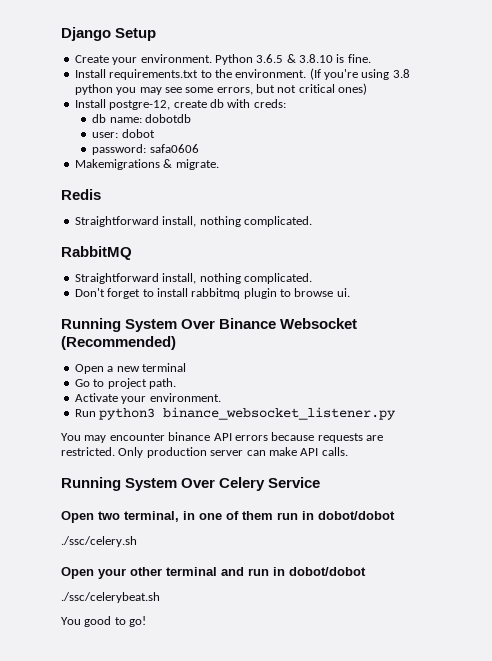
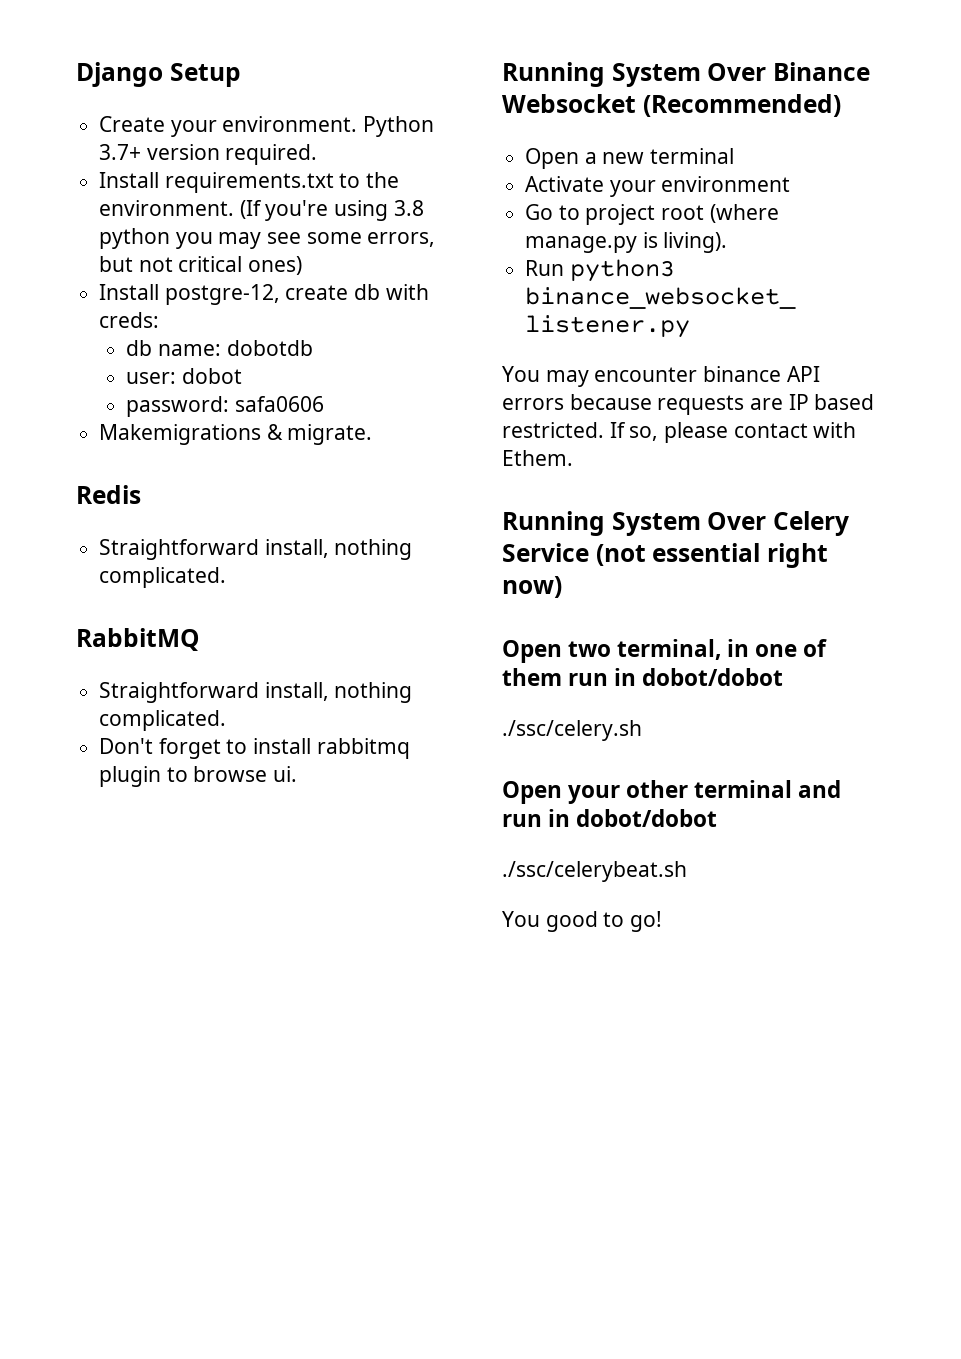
[256,54,371,63] 3.6.5 & 3.8.10 is fine. -> [99,144,318,165] 3.7+ version required.
(186, 367) none -> [525,176,791,197] // Activate your environment
[148,378,176,389] [74,393,221,404] path. // Activate your environment. -> [661,204,779,223] [525,232,728,253] root (where manage.py is living).
[61,447,348,458] restricted. Only production server can make API calls. -> [788,394,875,410] [502,422,857,443] [502,450,573,466] IP based restricted. If so, please contact with Ethem.
(321, 482) none -> [595,543,828,568] [502,576,562,598] (not essential right now)

